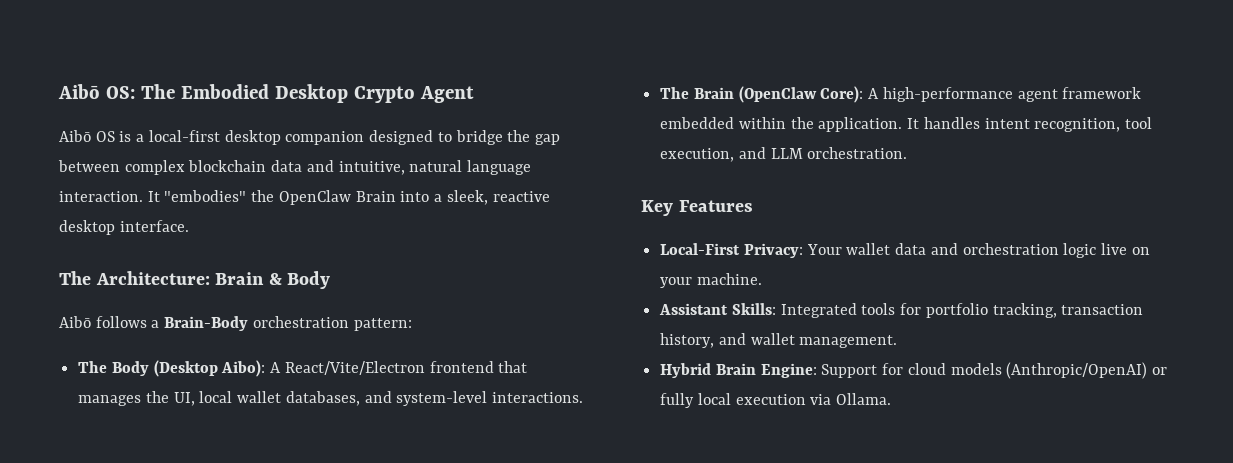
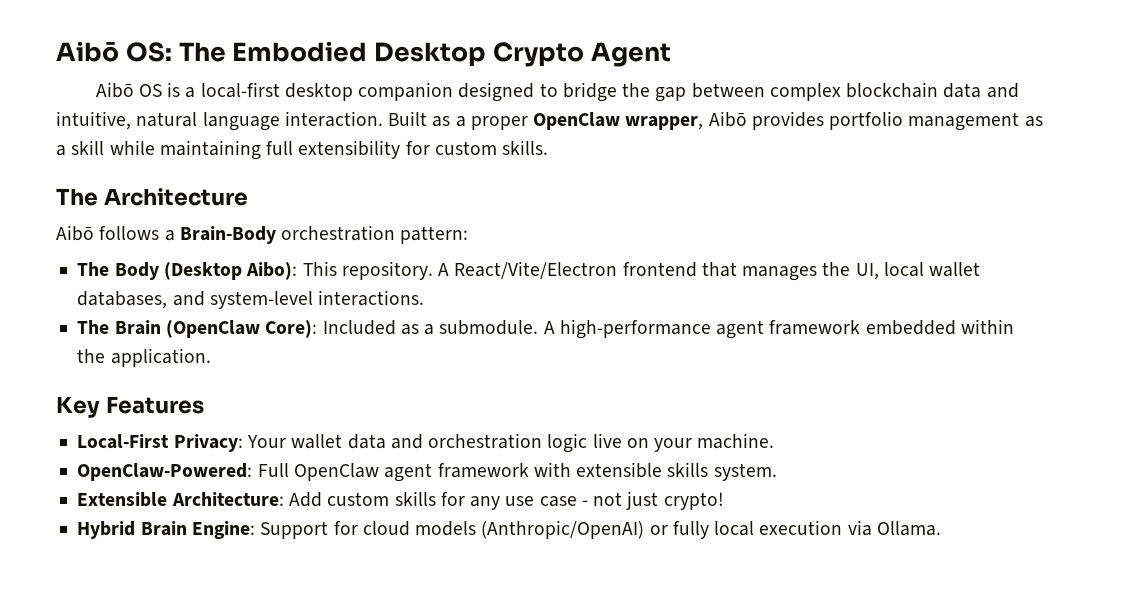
[147,190,550,205] [59,220,189,235] [59,271,331,289] It "embodies" the OpenClaw Brain into a sleek, reactive desktop interface. // The Architecture: Brain & Body -> [388,111,1043,131] [56,140,549,160] [56,188,248,206] Built as a proper OpenClaw wrapper, Aibō provides portfolio management as a skill while maintaining full extensibility for custom skills. // The Architecture
(266, 368) none -> [302,261,433,280] This repository.
(864, 94) none -> [322,320,539,335] Included as a submodule.
[907,117,1153,132] [660,147,908,162] It handles intent recognition, tool execution, and LLM orchestration. -> (211, 357) none
[659,303,1144,318] [660,333,898,348] Assistant Skills: Integrated tools for portfolio tracking, transaction history, and wallet management. -> [77,462,777,482] [77,491,724,510] OpenClaw-Powered: Full OpenClaw agent framework with extensible skills system. // Extensible Architecture: Add custom skills for any use case - not just crypto!

